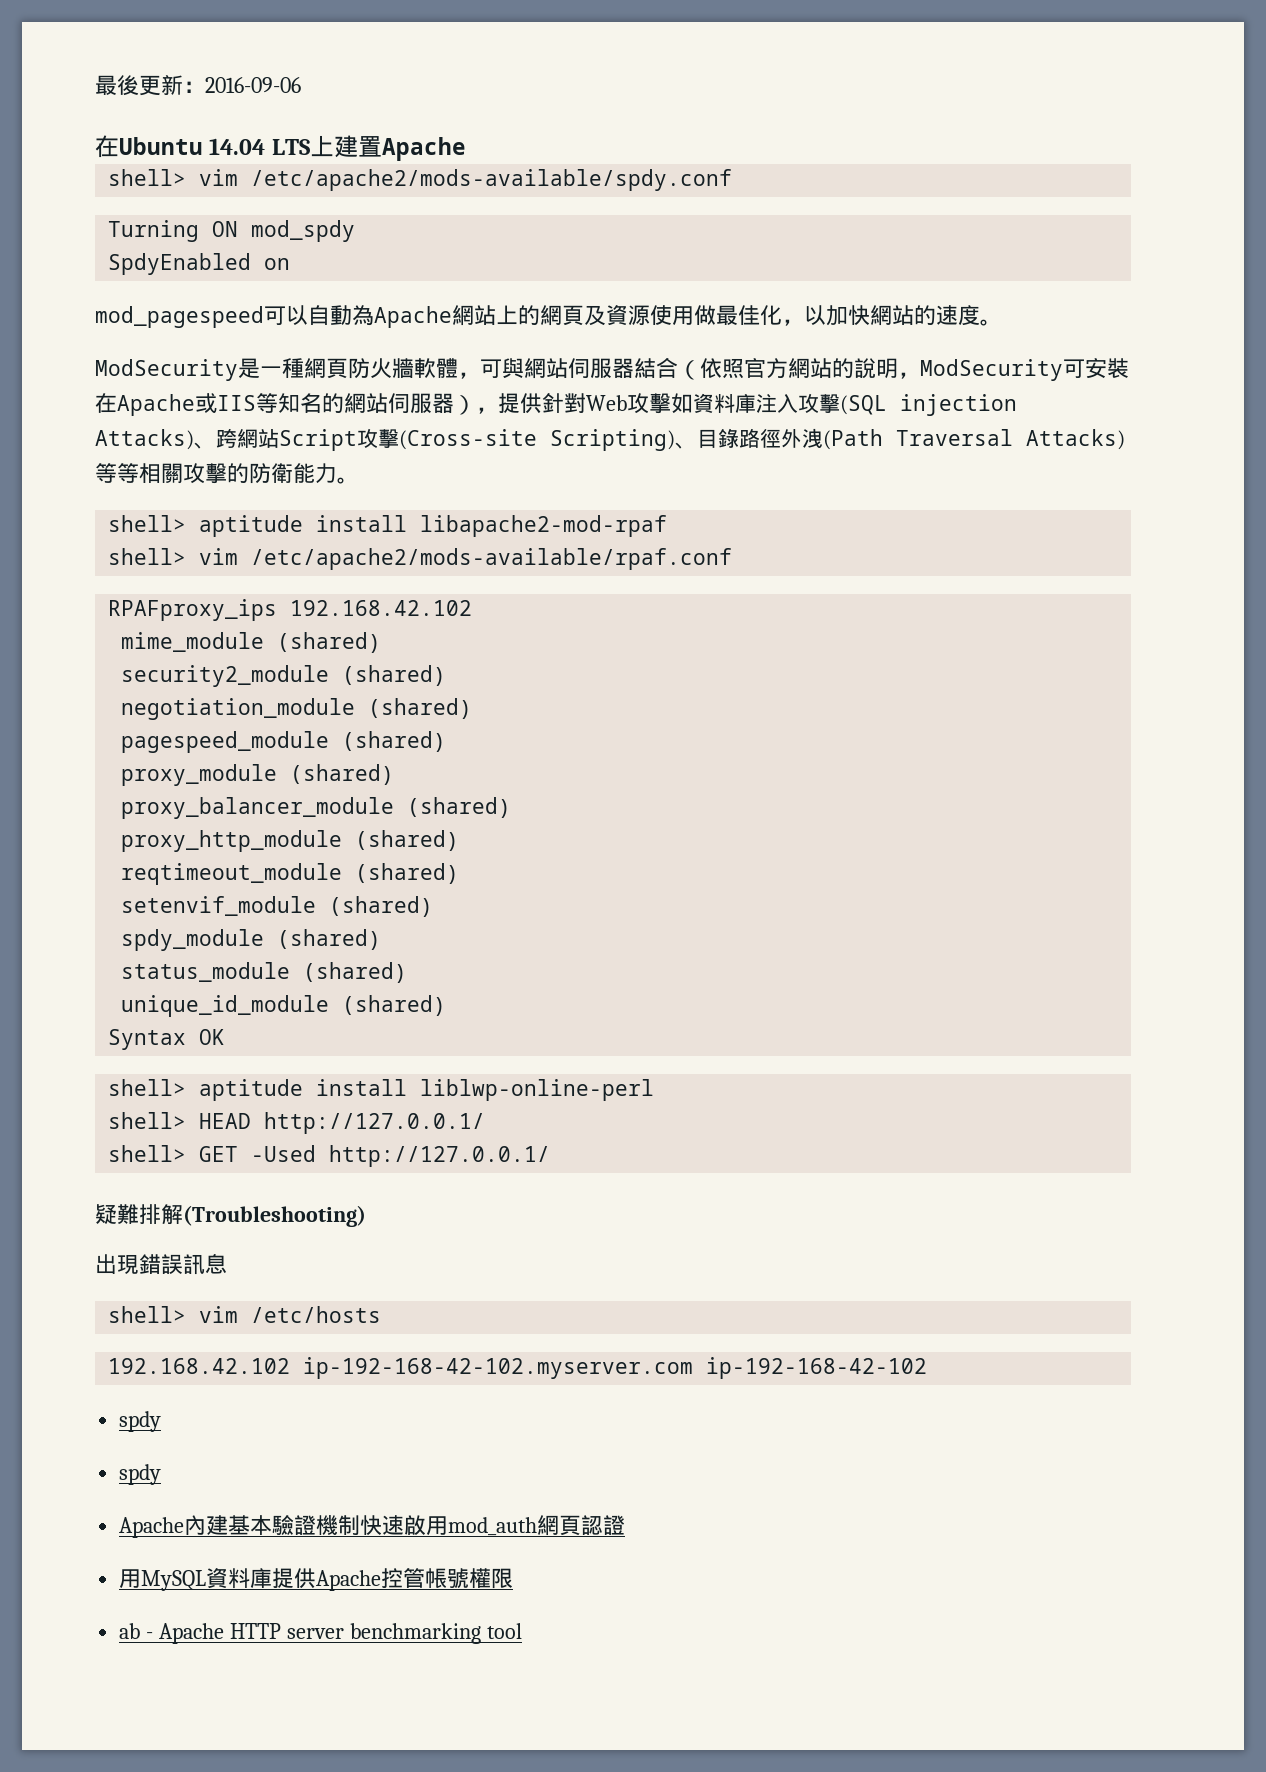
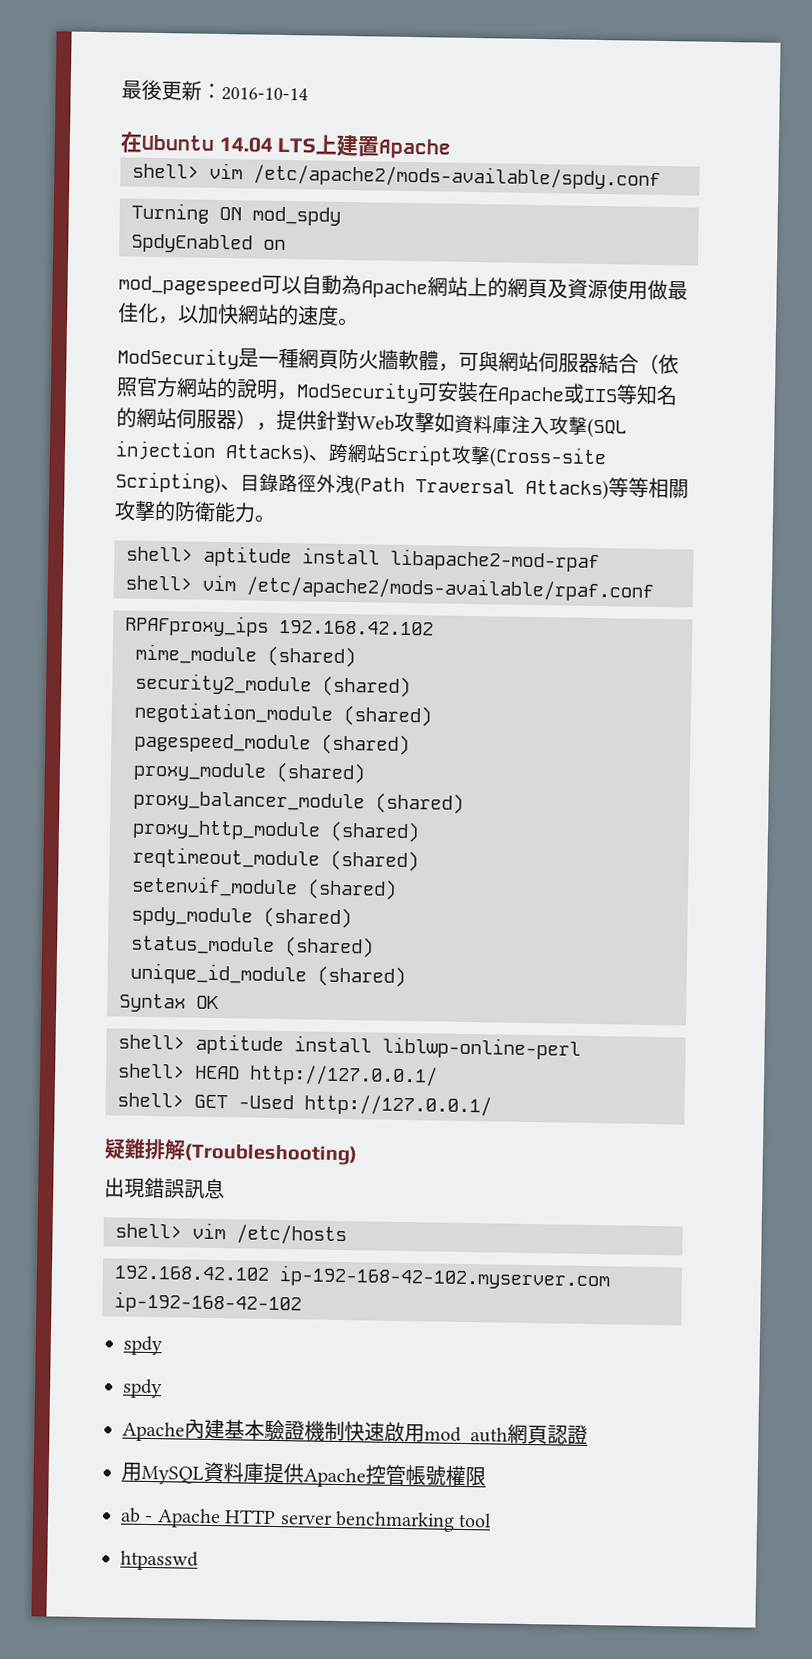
[205,77,301,93] 2016-09-06 -> [221,86,308,102] 2016-10-14
(522, 1631) none -> [120,1550,199,1571] // htpasswd

